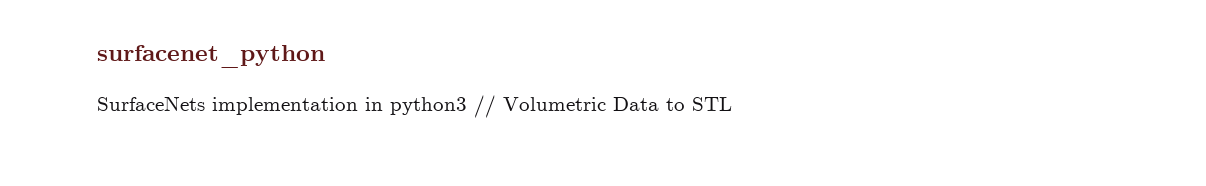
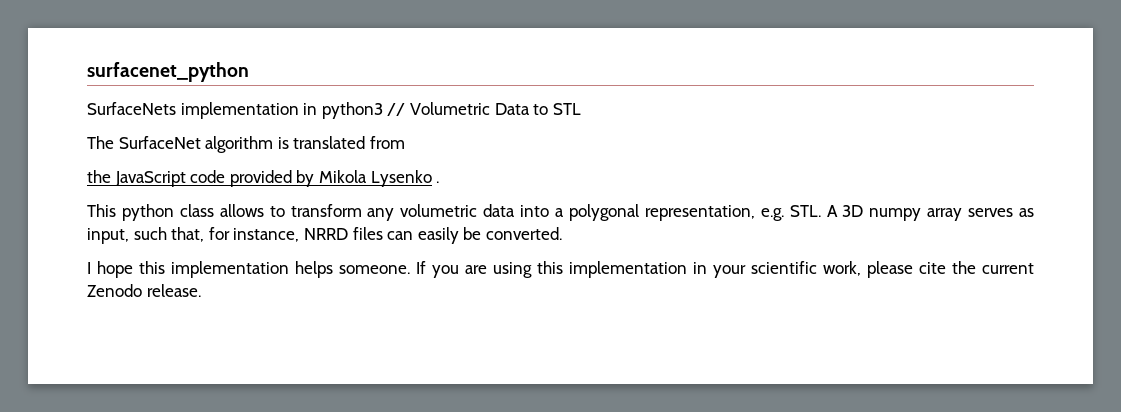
(732, 104) none -> [87,136,405,153] [87,170,440,187] [87,204,1034,221] [87,227,562,244] [87,261,1034,278] [87,284,201,297] // The SurfaceNet algorithm is translated from // the JavaScript code provided by Mikola Lysenko . // This python class allows to transform any volumetric data into a polygonal representation, e.g. STL. A 3D numpy array serves as input, such that, for instance, NRRD files can easily be converted. // I hope this implementation helps someone. If you are using this implementation in your scientific work, please cite the current Zenodo release.

